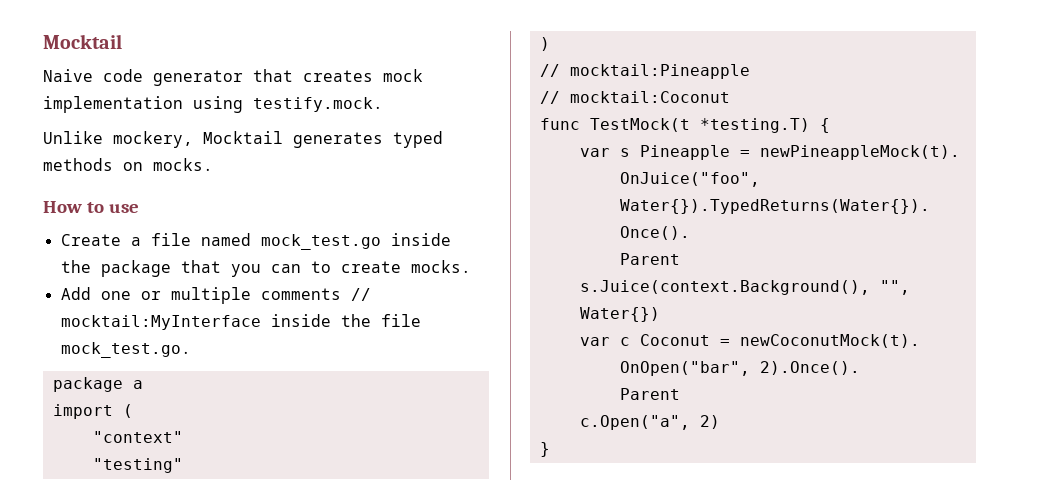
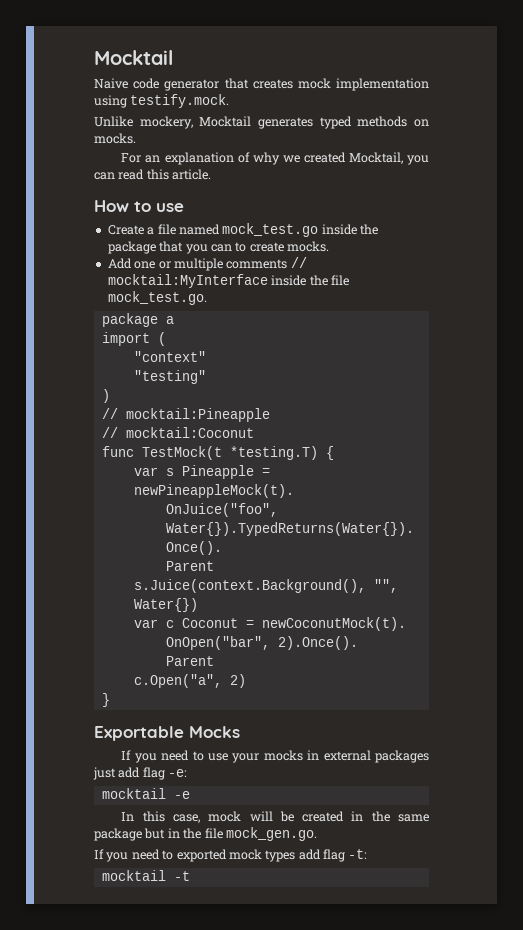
(213, 164) none -> [121,152,429,165] [94,169,212,180] // For an explanation of why we created Mocktail, you can read this article.
(550, 449) none -> [94,726,240,741] [121,750,429,763] [93,767,188,780] [101,788,190,799] [121,811,429,823] [94,827,317,841] [94,849,368,862] [101,870,190,881] // Exportable Mocks // If you need to use your mocks in external packages just add flag -e: // mocktail -e // In this case, mock will be created in the same package but in the file mock_gen.go. // If you need to exported mock types add flag -t: // mocktail -t

